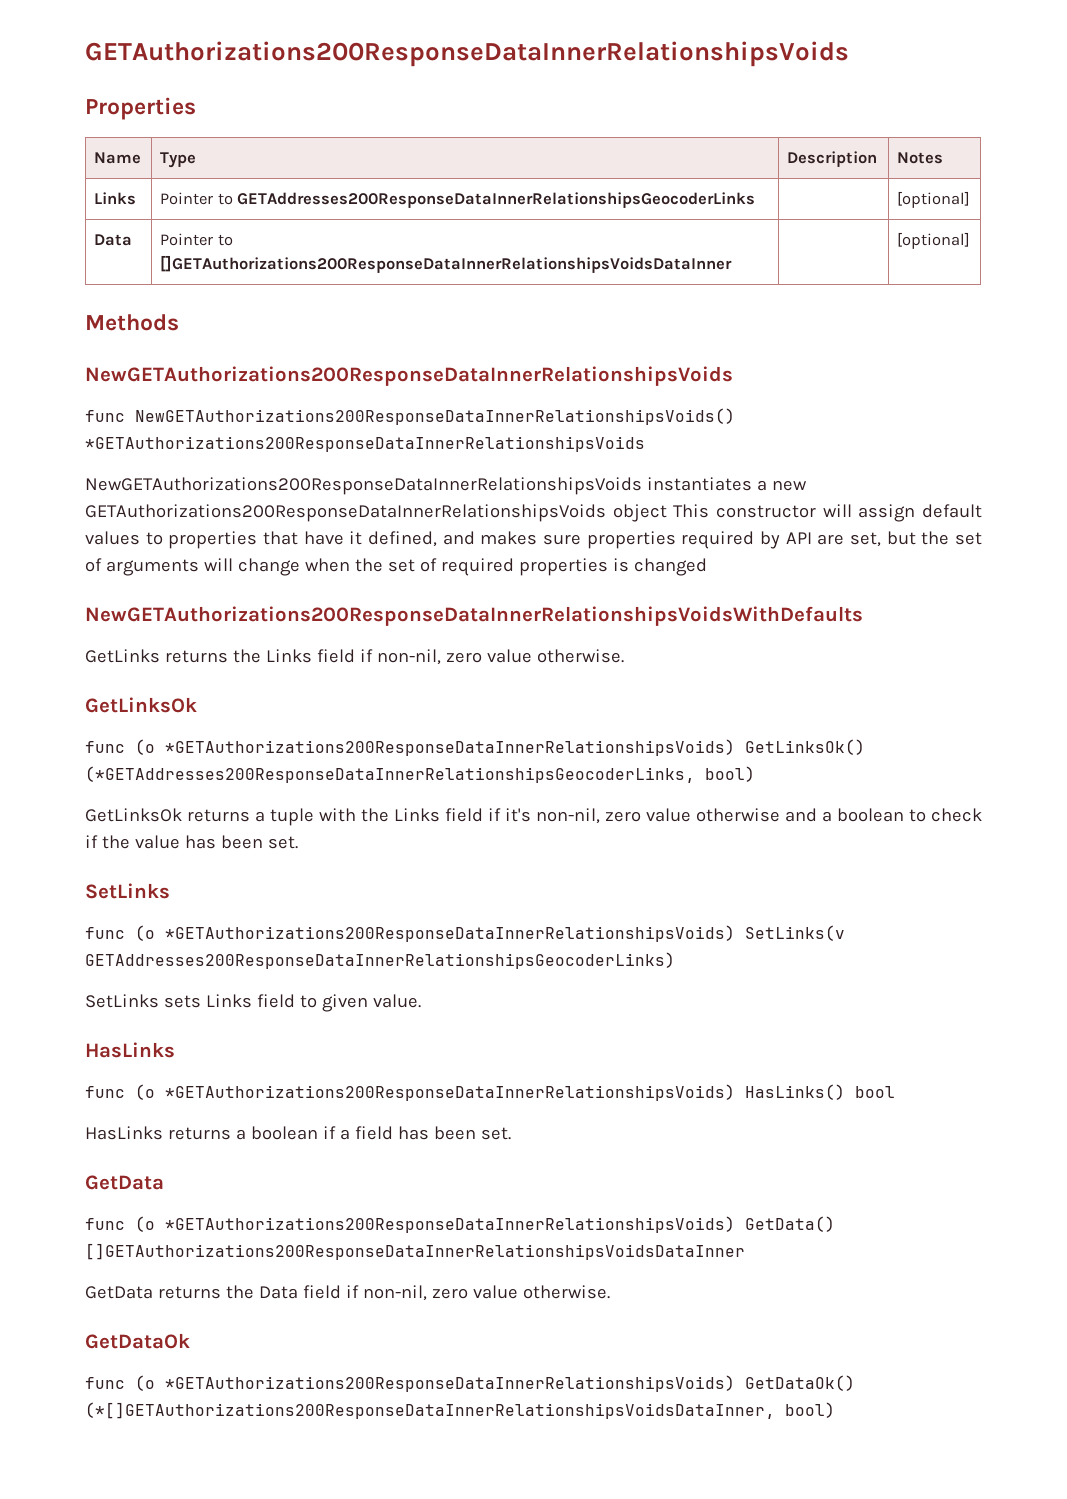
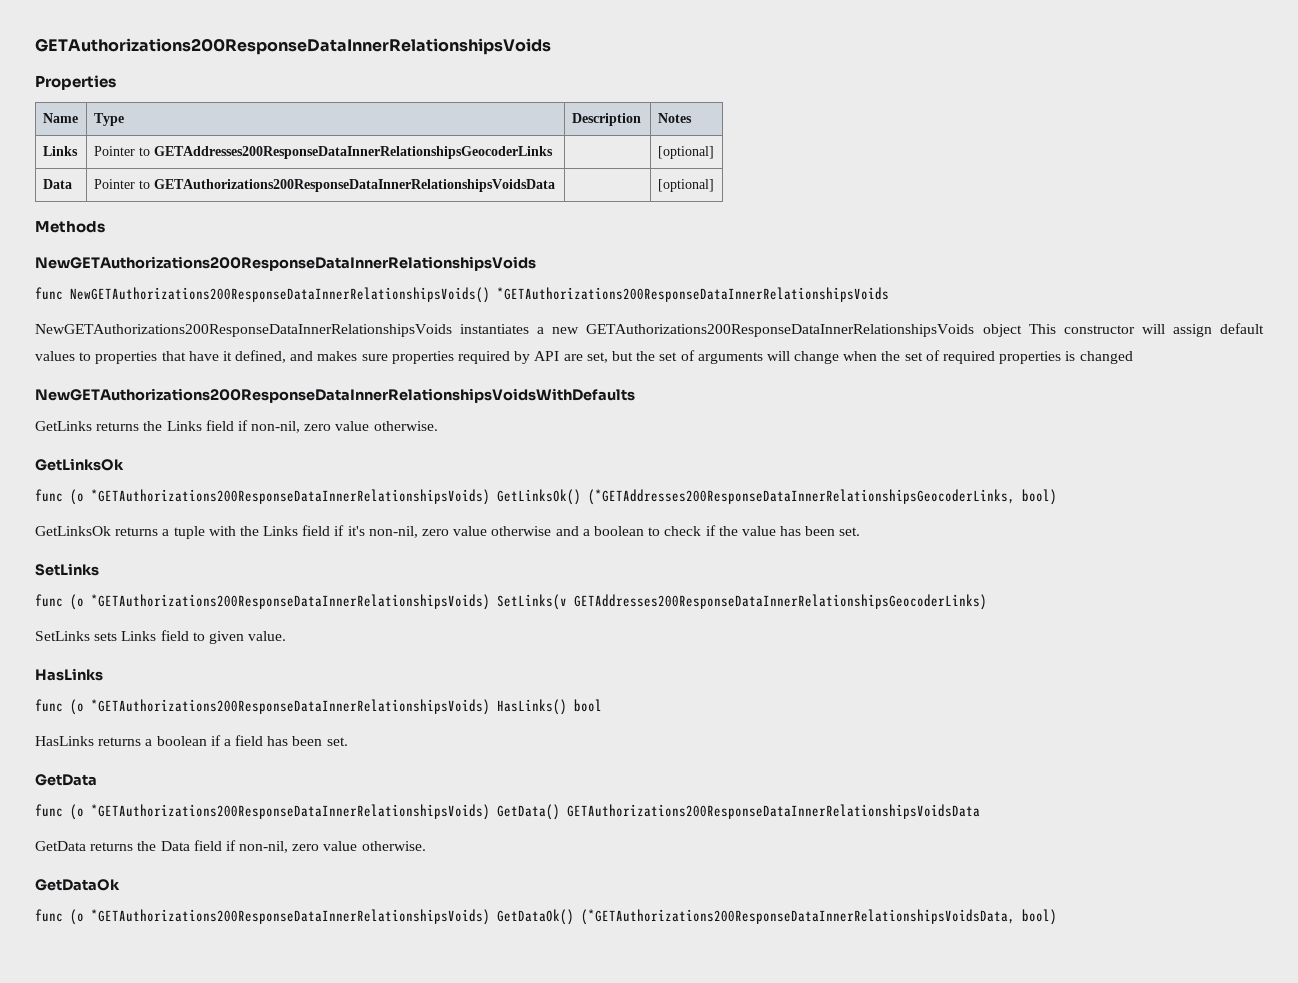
[160,255,733,273] []GETAuthorizations200ResponseDataInnerRelationshipsVoidsDataInner -> [153,179,555,192] GETAuthorizations200ResponseDataInnerRelationshipsVoidsData
[85,1243,745,1260] []GETAuthorizations200ResponseDataInnerRelationshipsVoidsDataInner -> [567,804,980,819] GETAuthorizations200ResponseDataInnerRelationshipsVoidsData
[85,1402,775,1419] (*[]GETAuthorizations200ResponseDataInnerRelationshipsVoidsDataInner, -> [581,909,1015,925] (*GETAuthorizations200ResponseDataInnerRelationshipsVoidsData,

